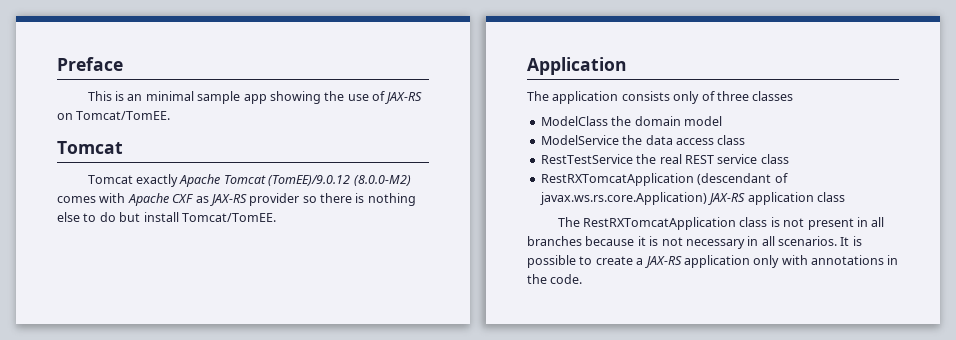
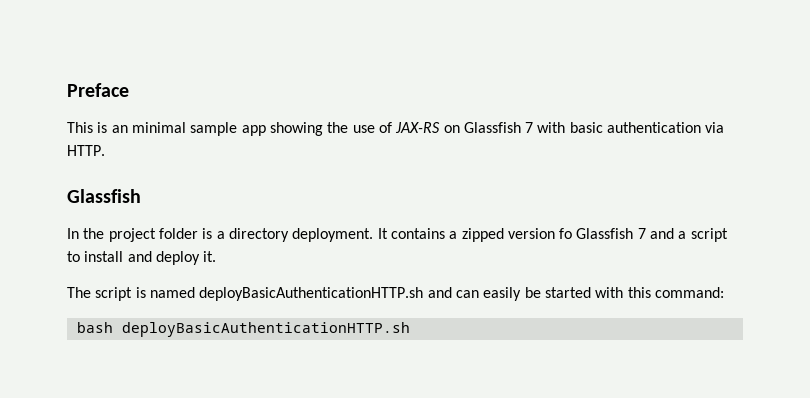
[76,111,171,120] [57,141,123,154] [87,174,411,187] [57,193,416,206] [57,212,276,222] [527,57,627,75] [527,91,794,104] [540,116,722,126] [540,135,746,145] [540,154,789,164] [540,173,788,186] [539,192,845,205] [557,217,885,230] [527,236,862,249] [527,255,899,268] [527,274,583,284] Tomcat/TomEE. // Tomcat // Tomcat exactly Apache Tomcat (TomEE)/9.0.12 (8.0.0-M2) comes with Apache CXF as JAX-RS provider so there is nothing else to do but install Tomcat/TomEE. // Application // The application consists only of three classes // ModelClass the domain model // ModelService the data access class // RestTestService the real REST service class // RestRXTomcatApplication (descendant of javax.ws.rs.core.Application) JAX-RS application class // The RestRXTomcatApplication class is not present in all branches because it is not necessary in all scenarios. It is possible to create a JAX-RS application only with annotations in the code. -> [463,122,725,133] [67,145,105,156] [67,189,141,203] [67,228,728,242] [67,251,217,265] [67,287,724,301] [76,322,410,337] Glassfish 7 with basic authentication via HTTP. // Glassfish // In the project folder is a directory deployment. It contains a zipped version fo Glassfish 7 and a script to install and deploy it. // The script is named deployBasicAuthenticationHTTP.sh and can easily be started with this command: // bash deployBasicAuthenticationHTTP.sh

